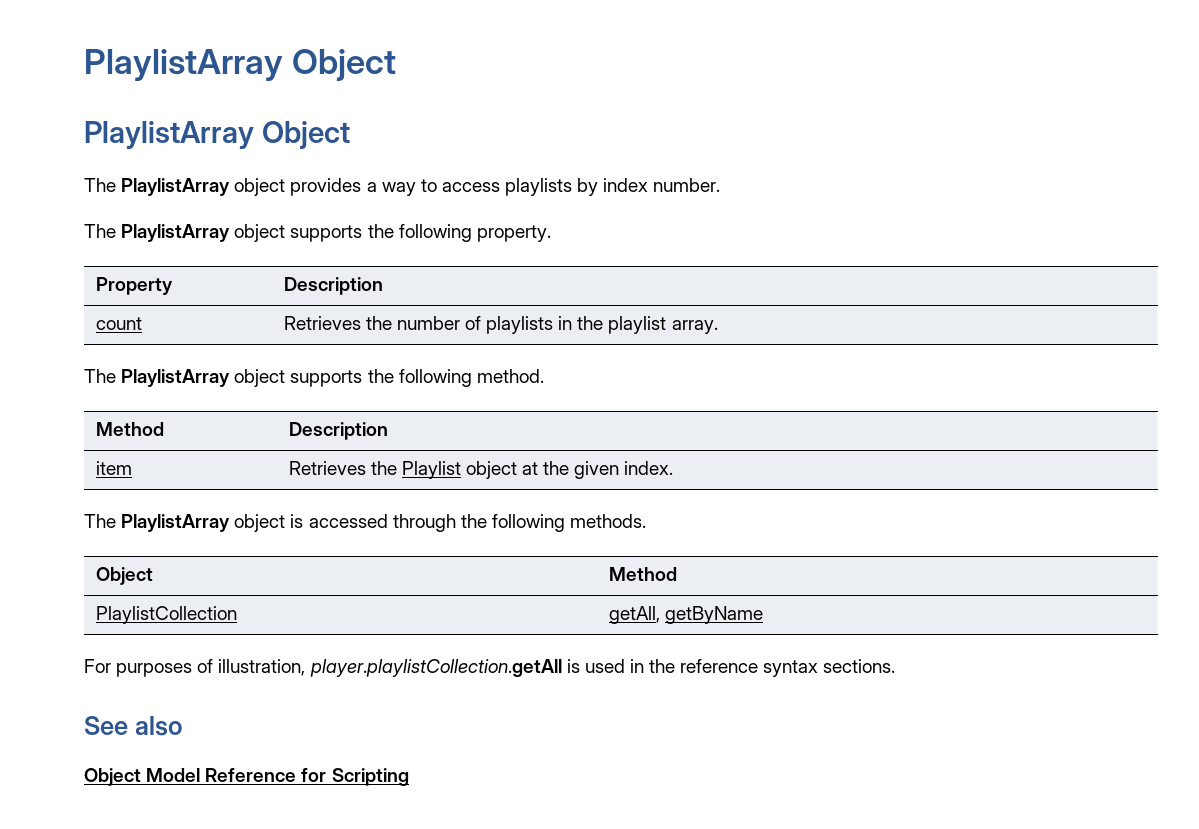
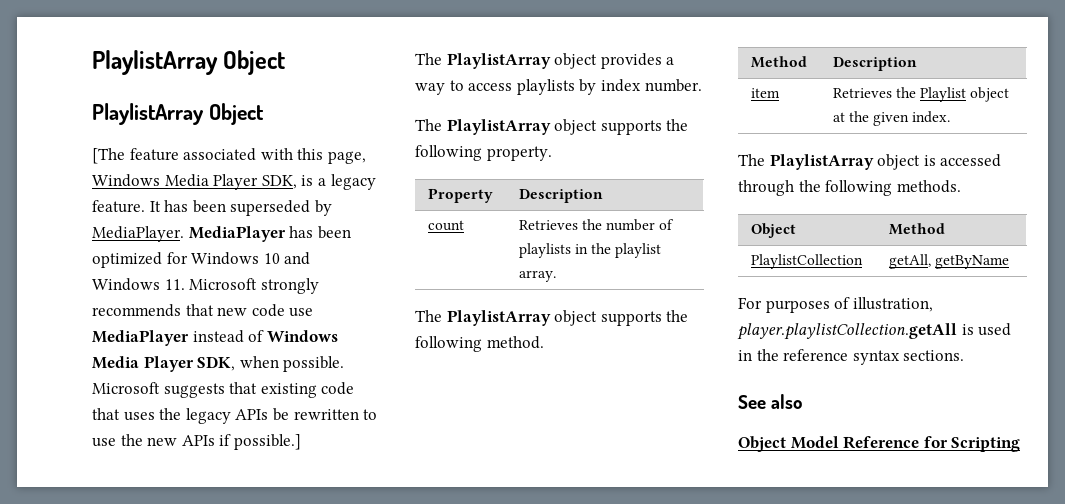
(350, 135) none -> [92,148,366,164] [92,174,376,190] [92,200,332,216] [92,226,351,242] [92,252,311,268] [92,278,319,294] [92,304,314,317] [92,330,338,346] [92,356,345,372] [92,382,355,398] [92,408,378,424] [92,434,301,450] // [The feature associated with this page, Windows Media Player SDK, is a legacy feature. It has been superseded by MediaPlayer. MediaPlayer has been optimized for Windows 10 and Windows 11. Microsoft strongly recommends that new code use MediaPlayer instead of Windows Media Player SDK, when possible. Microsoft suggests that existing code that uses the legacy APIs be rewritten to use the new APIs if possible.]

